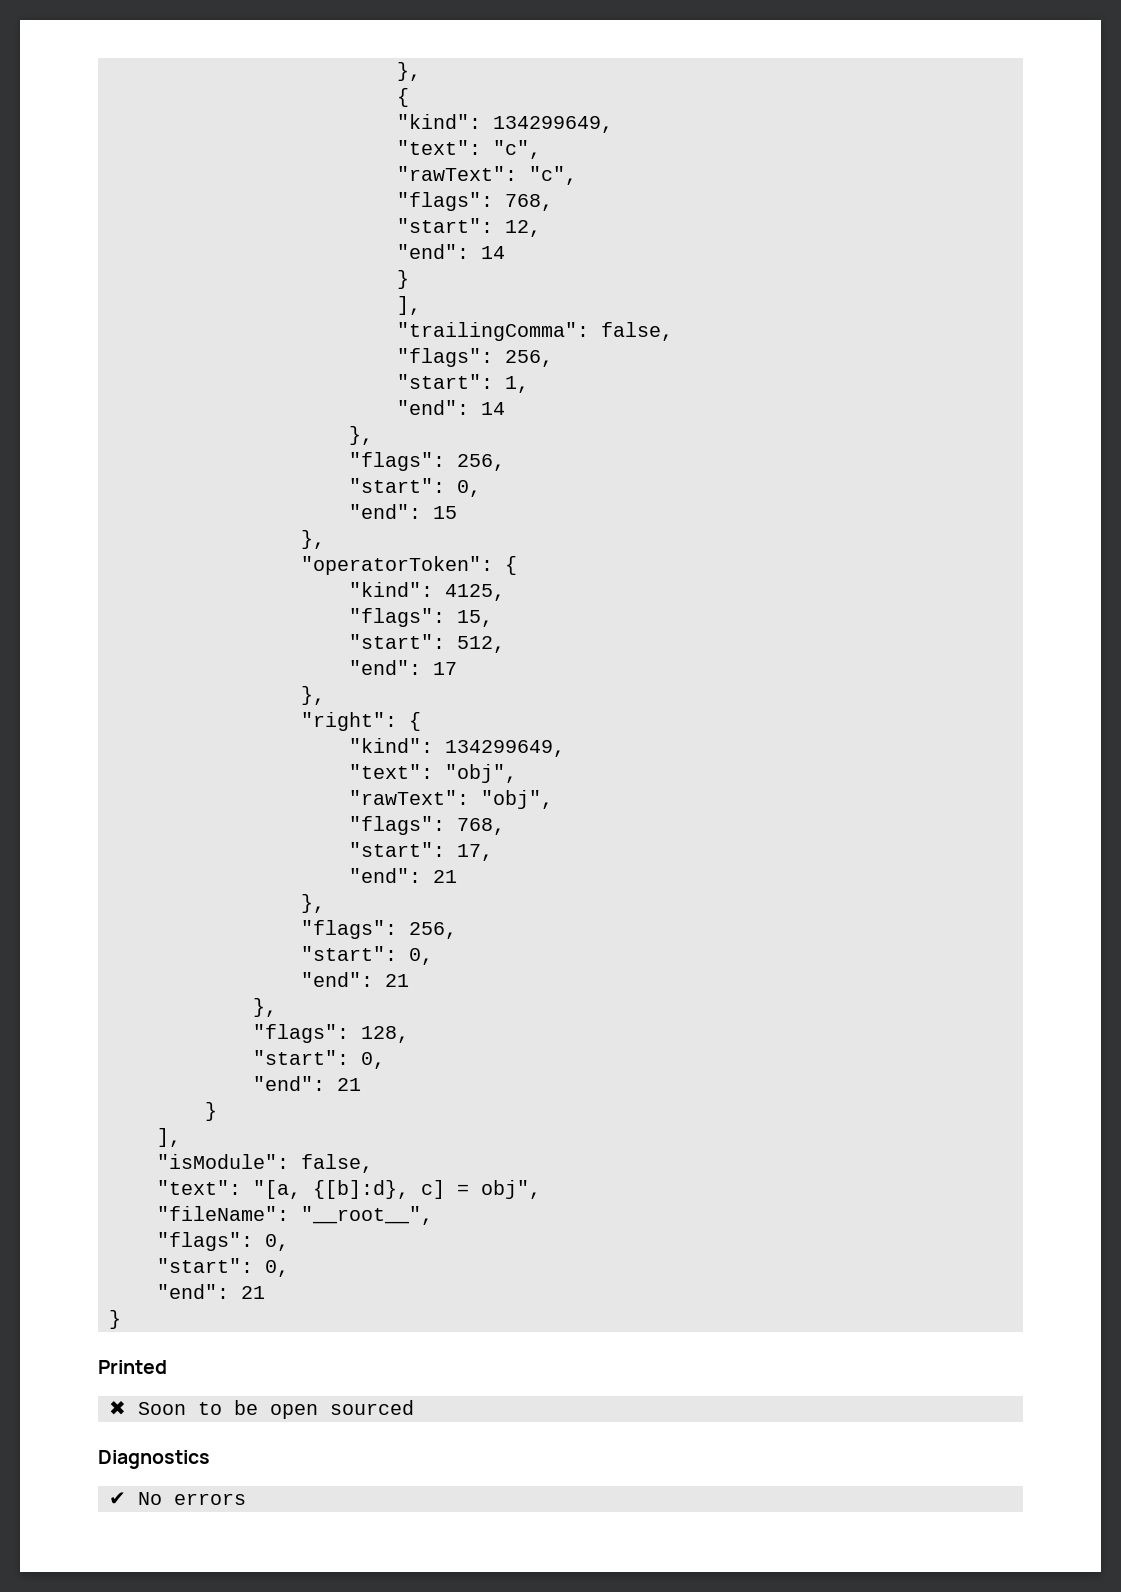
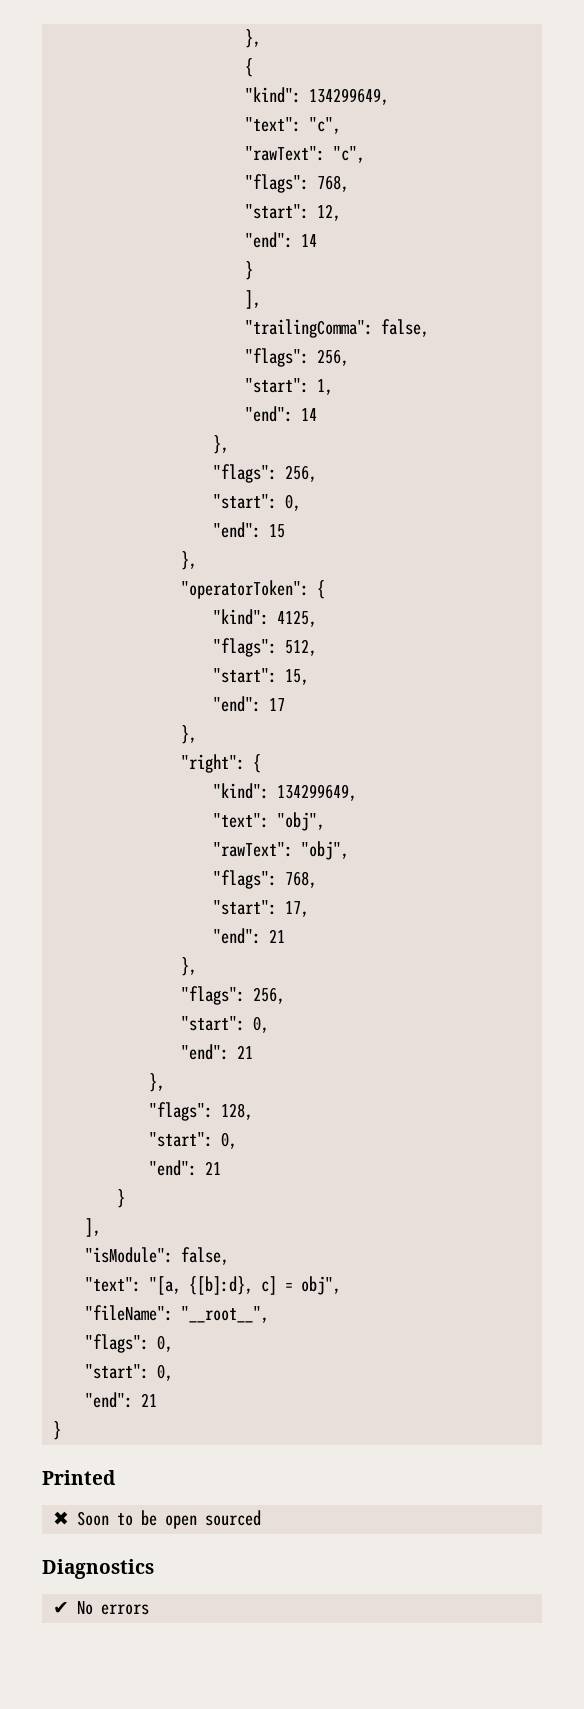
[456,610,493,627] [348,634,505,653] 15, // "start": 512, -> [284,639,317,656] [212,668,309,685] 512, // "start": 15,

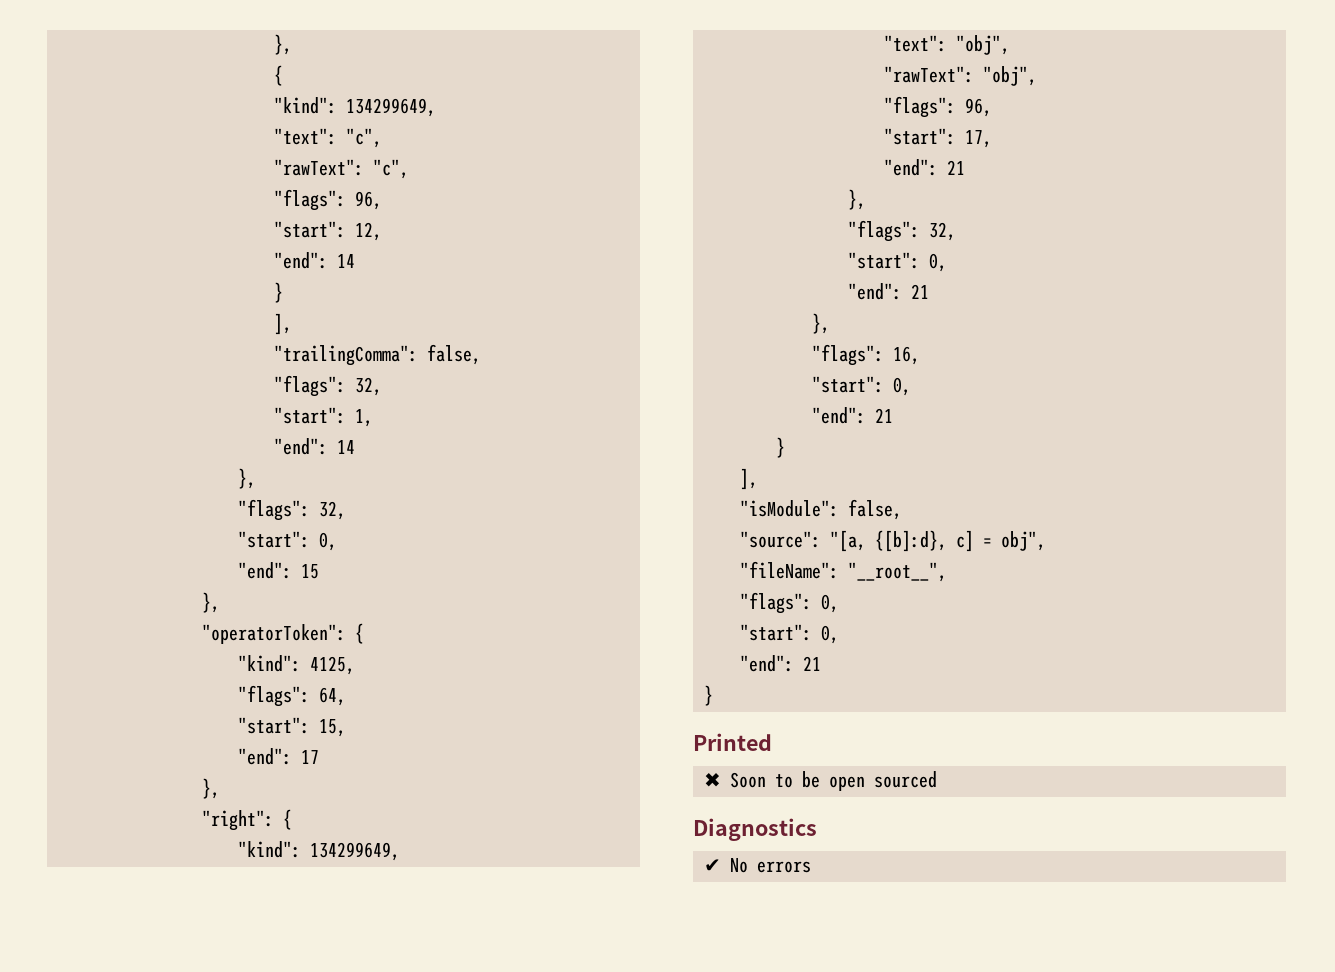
[316,175,349,192] 768, -> [355,191,383,210] 96,
[316,349,349,366] 256, -> [355,377,383,396] 32,
[284,465,317,482] 256, -> [319,501,347,520] 32,
[284,639,317,656] 512, -> [319,687,347,706] 64,
[284,871,317,888] 768, -> [965,98,993,117] 96,
[252,987,285,1004] 256, -> [929,222,957,241] 32,
[220,1103,253,1120] 128, -> [893,346,921,365] 16,
[84,1277,141,1292] "text": -> [740,531,822,548] "source":

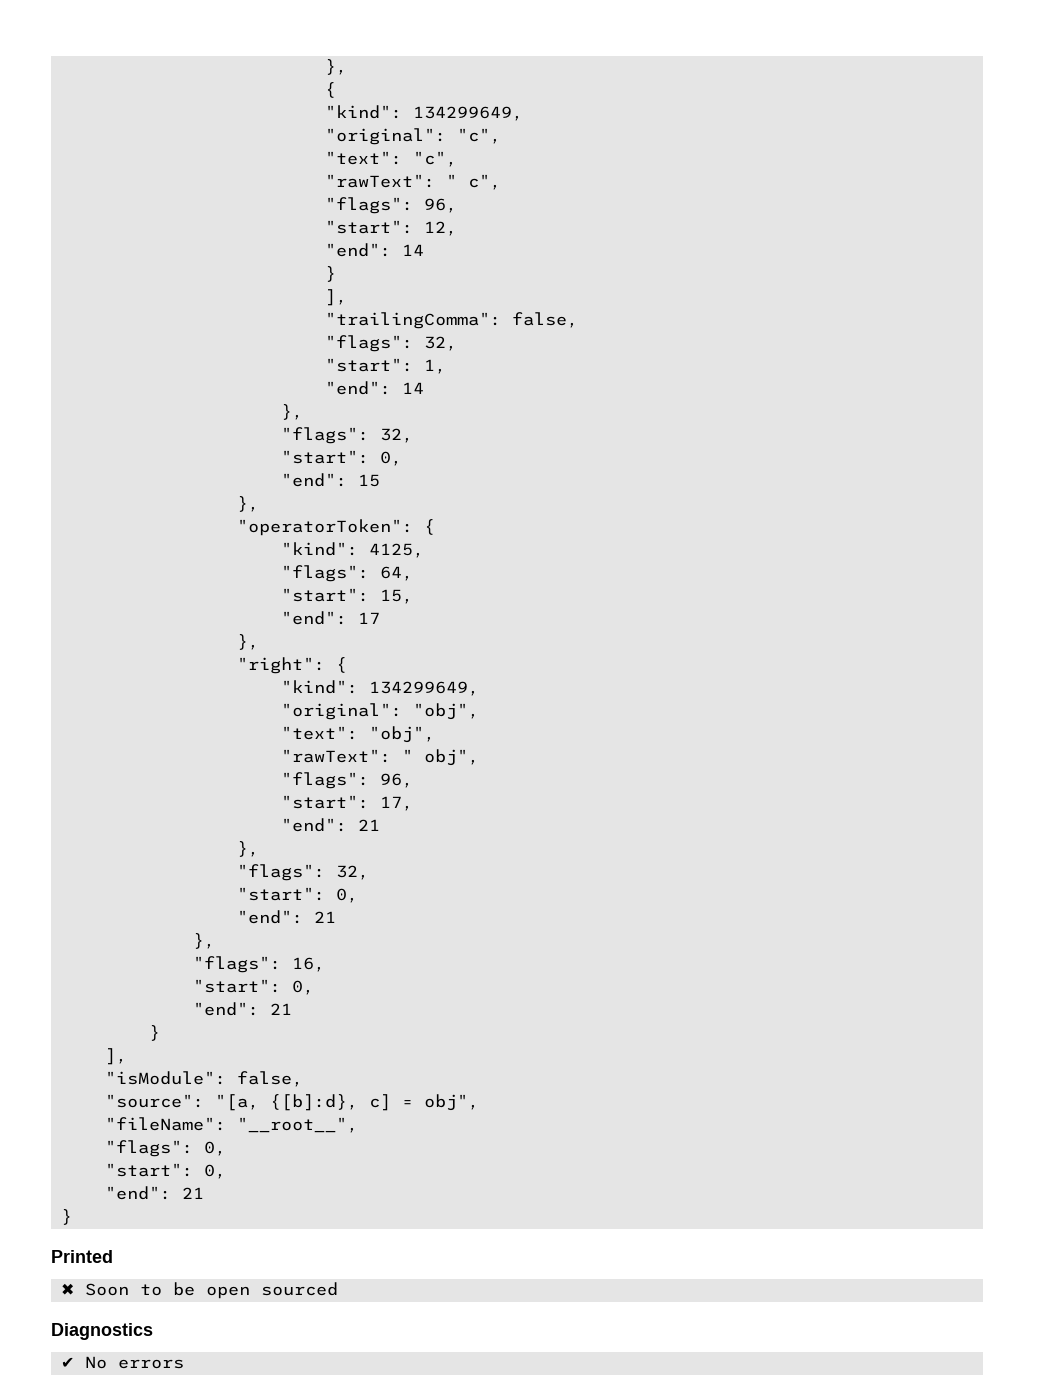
(437, 107) none -> [324,128,501,145] // "original": "c",
[373,159,410,179] "c", -> [445,174,501,190] " c",
(401, 851) none -> [280,703,479,720] // "original": "obj",
[983,66,1038,86] "obj", -> [401,749,479,766] " obj",

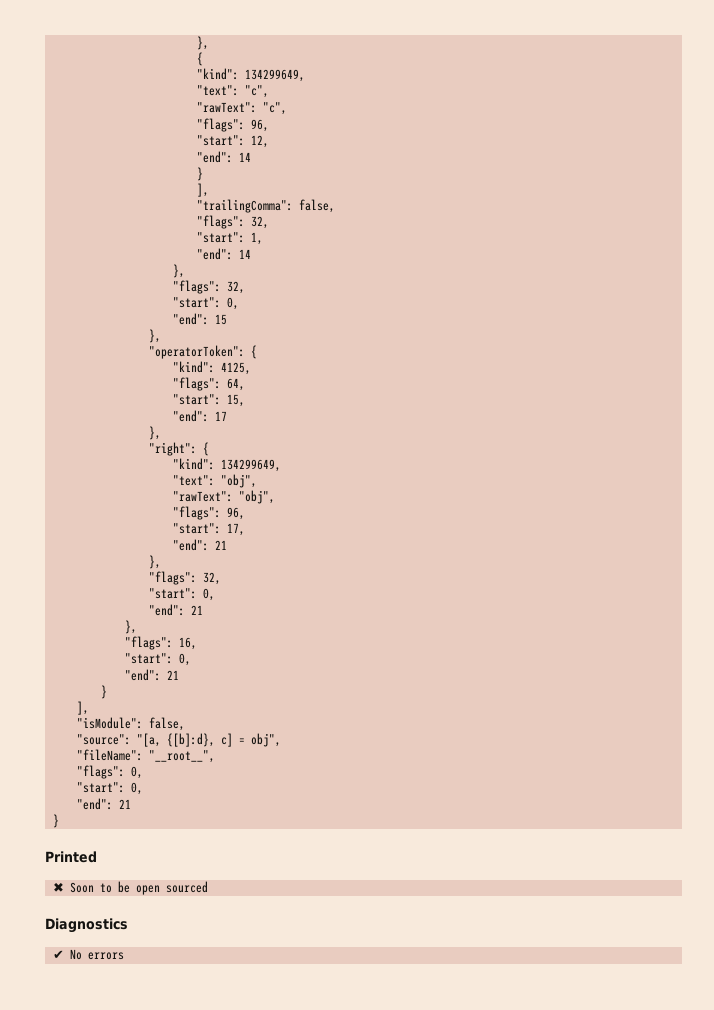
[324,128,501,145] // "original": "c", -> (305, 75) none
[445,174,501,190] " c", -> [262,102,287,115] "c",
[280,703,479,720] // "original": "obj", -> (281, 465) none
[401,749,479,766] " obj", -> [238,490,275,504] "obj",

